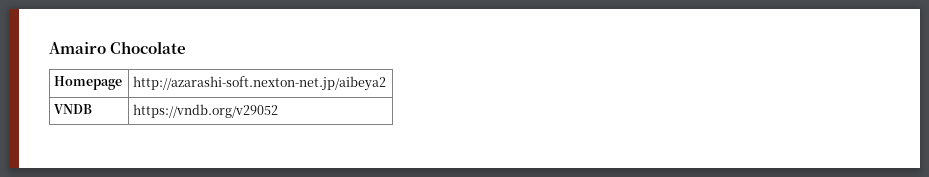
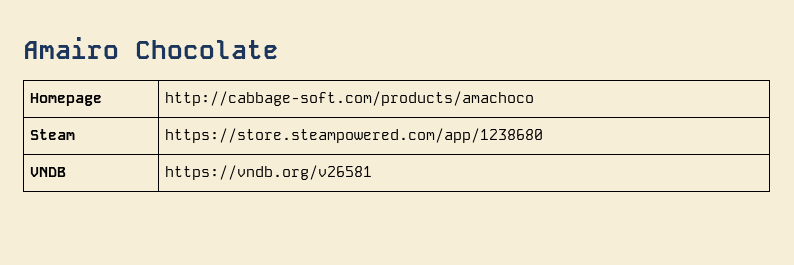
[133,76,387,91] http://azarashi-soft.nexton-net.jp/aibeya2 -> [165,91,535,106] [30,129,76,140] [165,128,544,143] http://cabbage-soft.com/products/amachoco // Steam | https://store.steampowered.com/app/1238680
[133,104,279,118] https://vndb.org/v29052 -> [165,165,373,180] https://vndb.org/v26581

